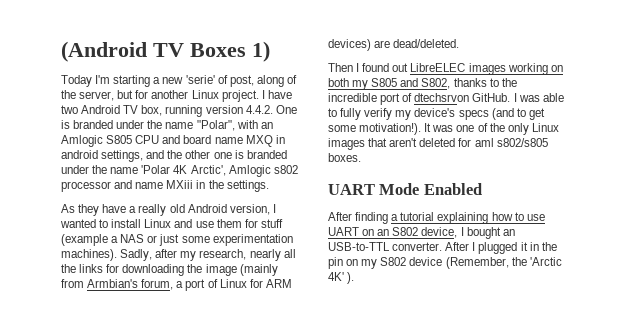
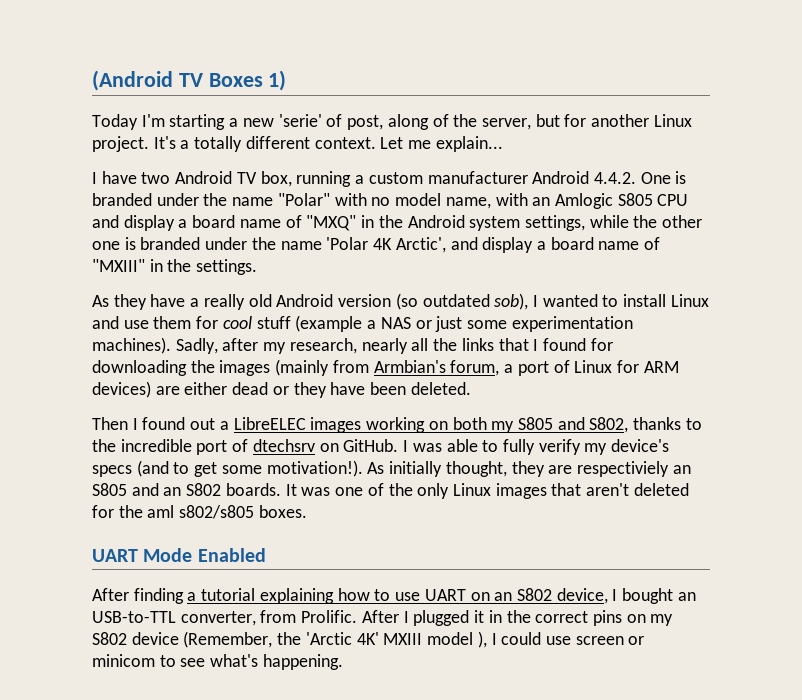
(259, 96) none -> [153,136,503,152] It's a totally different context. Let me explain... //
[205,105,243,114] version -> [355,171,590,184] a custom manufacturer Android
[196,120,235,131] "Polar", -> [277,193,491,209] "Polar" with no model name,
[183,135,285,147] [61,150,165,162] board name MXQ in android settings, and -> [123,215,629,231] display a board name of "MXQ" in the Android system settings, while
[228,165,298,177] [61,180,194,192] Amlogic s802 processor and name MXiii -> [450,237,661,253] [92,259,145,272] and display a board name of "MXIII"
[229,204,270,215] version, -> [338,293,529,310] version (so outdated sob),
(258, 223) none -> [222,316,252,329] cool
(104, 268) none -> [498,338,586,351] that I found
[205,264,237,276] image -> [219,360,271,376] images
[393,39,460,48] dead/deleted. -> [184,382,471,398] either dead or they have been deleted.
(409, 67) none -> [219,421,229,430] a
[414,93,470,102] dtechsrvon -> [252,439,339,452] dtechsrv on
(422, 129) none -> [367,461,691,477] [92,483,281,496] As initially thought, they are respectiviely an S805 and an S802 boards.
(472, 142) none -> [118,505,143,518] the
[392,242,443,251] converter. -> [180,610,358,626] converter, from Prolific.
[328,257,343,269] pin -> [535,610,622,626] correct pins
[347,272,355,284] ). -> [383,631,645,648] [92,654,343,670] MXIII model ), I could use screen or minicom to see what's happening.

